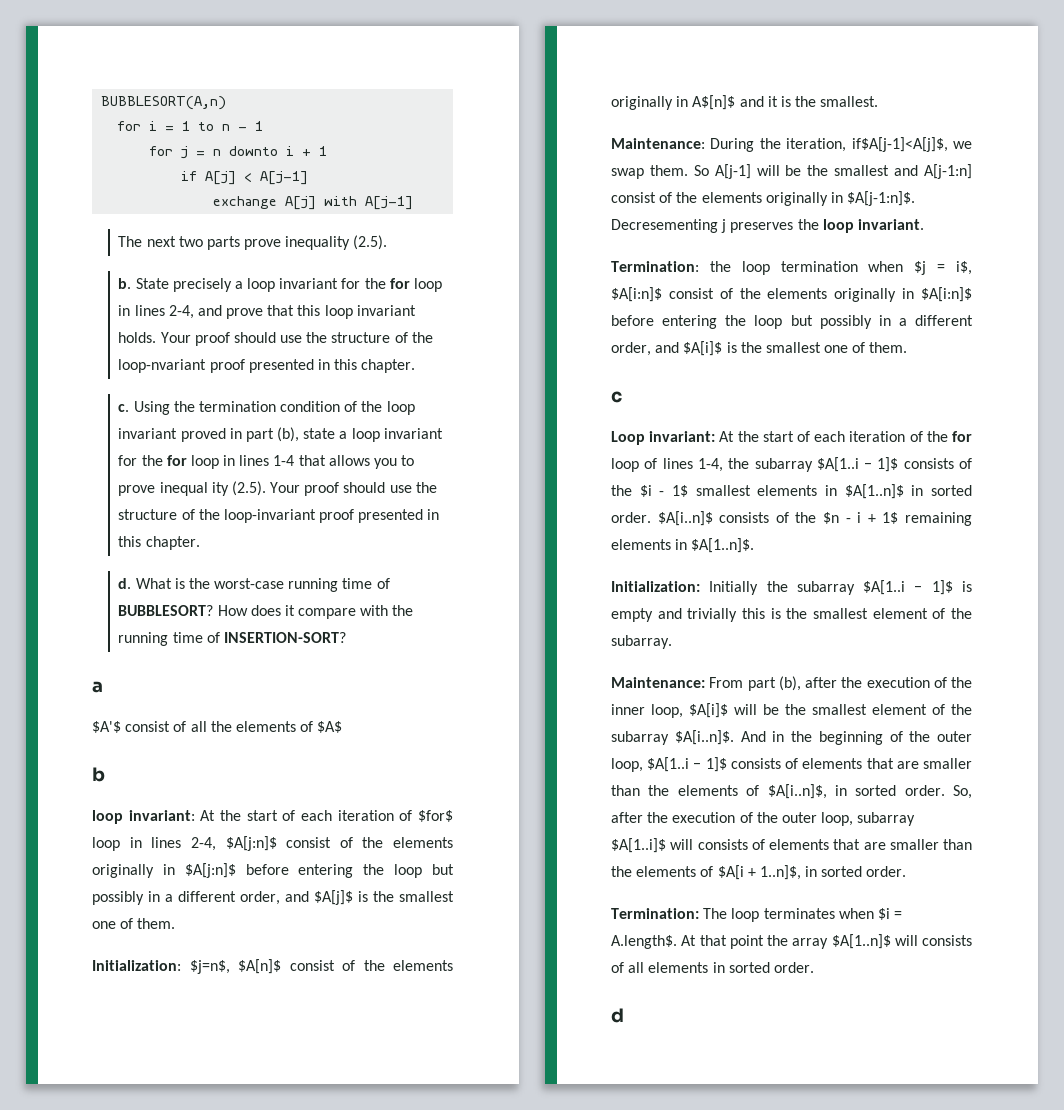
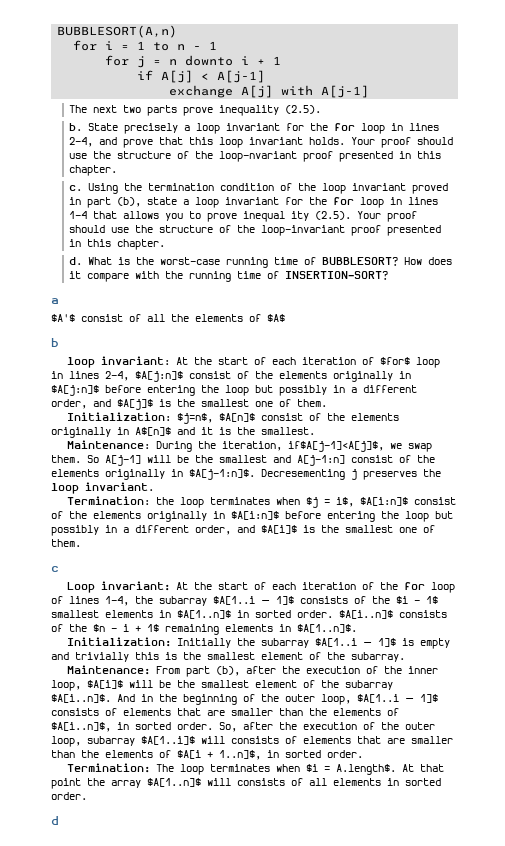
[780,261,858,272] termination -> [210,497,271,505] terminates

